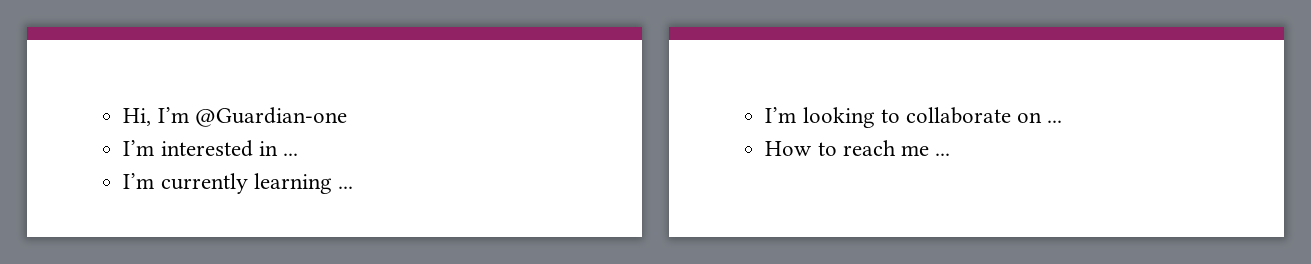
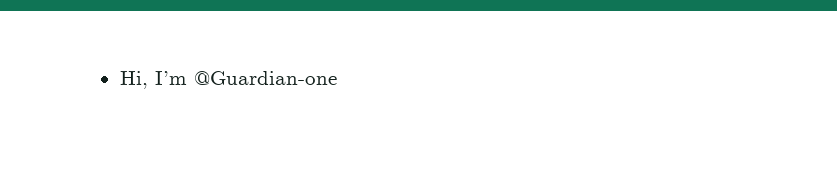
[123,140,298,157] [123,173,353,194] [765,107,1063,128] [765,140,951,156] // I’m interested in ... // I’m currently learning ... // I’m looking to collaborate on ... // How to reach me ... -> (337, 78) none

